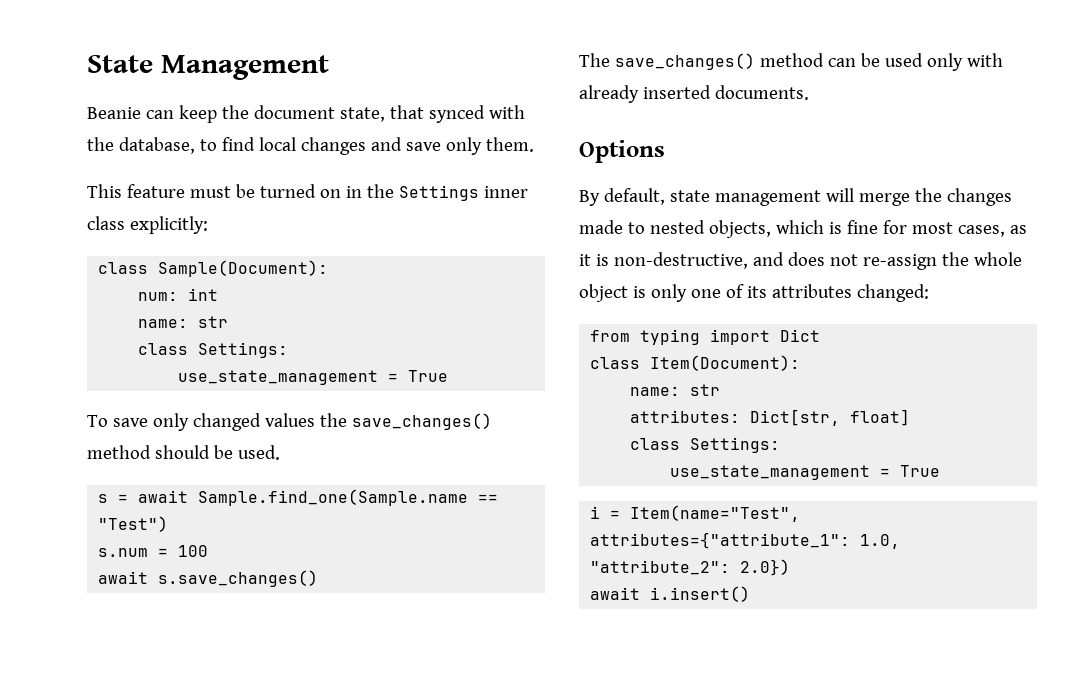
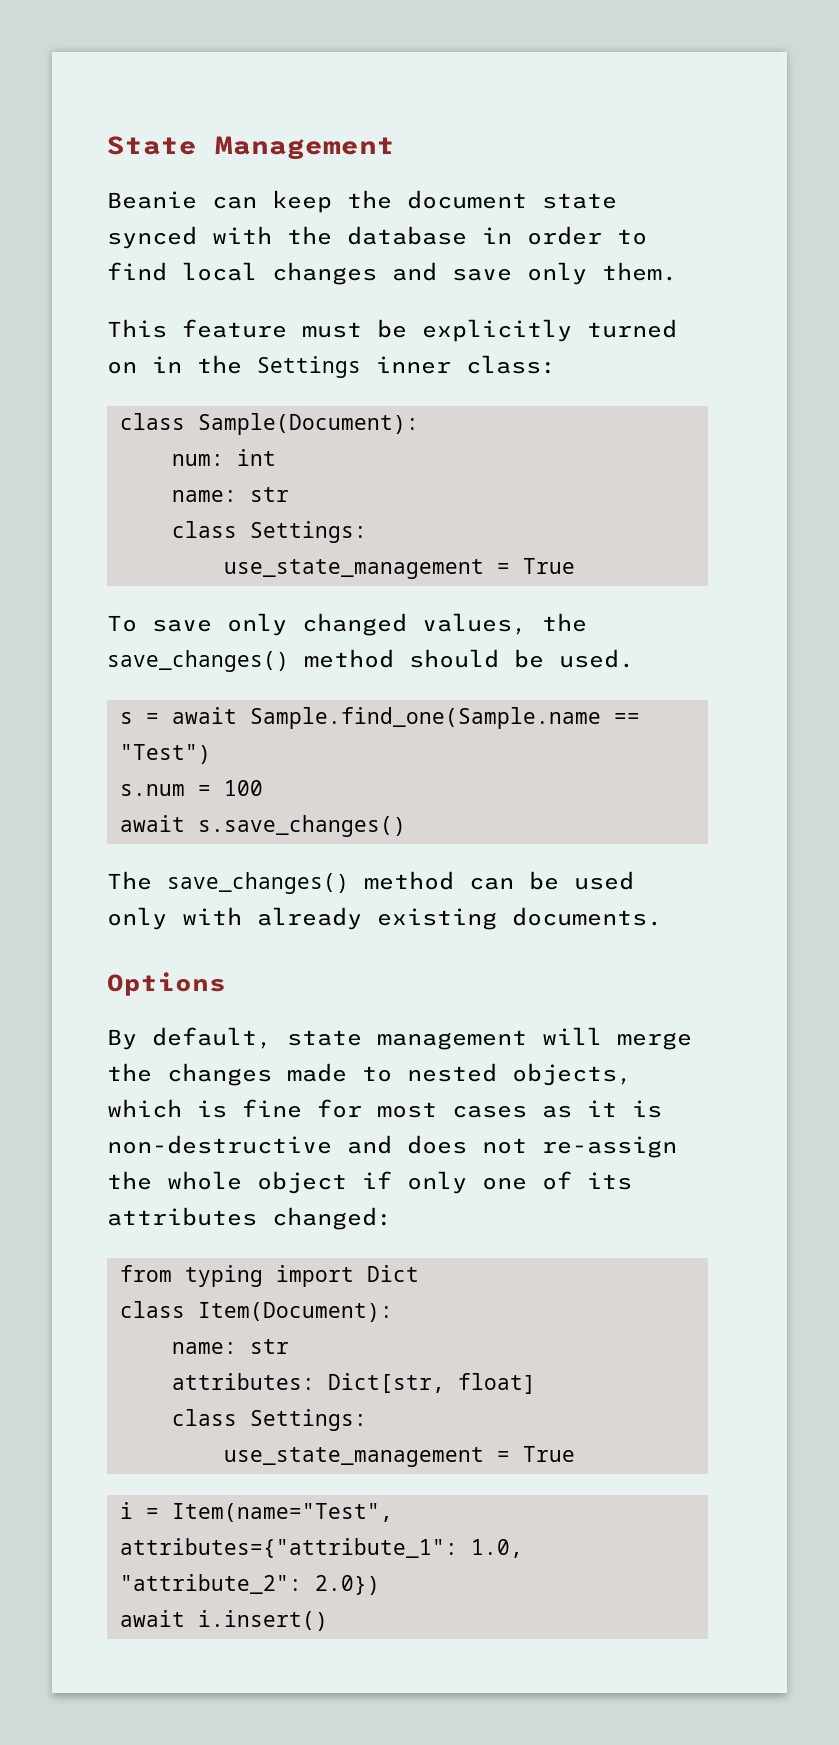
[339,105,424,122] state, that -> [542,193,617,209] state
[118,137,195,154] database, -> [347,226,602,245] database in order
(255, 191) none -> [422,319,572,342] explicitly
[87,216,208,234] class explicitly: -> [466,355,556,374] class:
[264,413,315,427] values -> [422,613,527,635] values,
[642,85,711,99] inserted -> [377,908,497,930] existing
[957,225,1005,237] cases, -> [452,1105,527,1118] cases
[613,252,748,269] non-destructive, -> [107,1135,332,1154] non-destructive
[632,286,646,298] is -> [362,1171,392,1189] if

